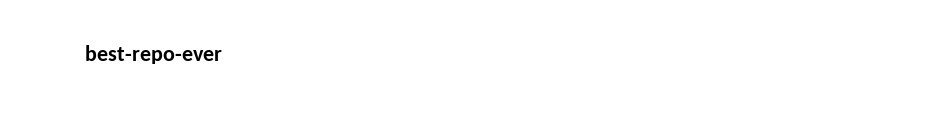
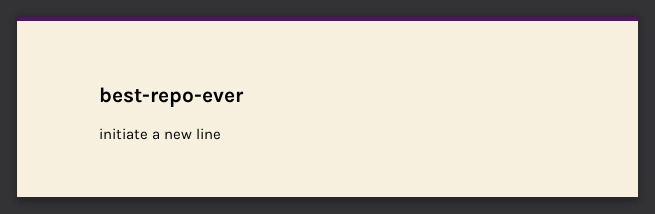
(222, 54) none -> [99,128,222,140] // initiate a new line

